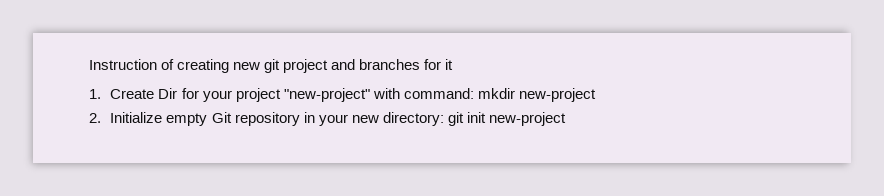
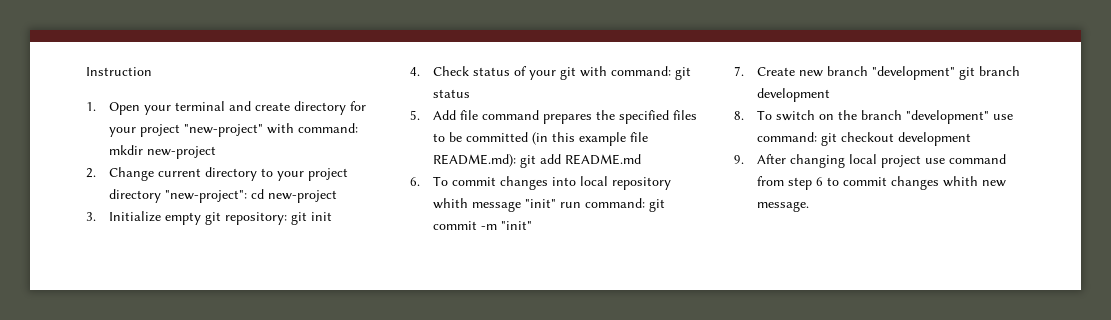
[161,59,454,73] [89,88,178,99] of creating new git project and branches for it // 1. Create Dir -> [86,101,347,115] // 1. Open your terminal and create directory
[110,112,566,126] Initialize empty Git repository in your new directory: git init new-project -> [109,167,349,181] [109,189,338,203] [86,211,333,225] [410,66,692,80] [433,89,471,98] [410,110,698,124] [433,132,649,146] [433,154,642,168] [410,176,672,190] [433,198,666,212] [433,221,533,230] [734,66,1021,80] [757,88,831,102] [734,110,1014,124] [757,132,972,146] [734,154,1007,168] [757,176,1007,190] [757,201,810,212] Change current directory to your project directory "new-project": cd new-project // 3. Initialize empty git repository: git init // 4. Check status of your git with command: git status // 5. Add file command prepares the specified files to be committed (in this example file README.md): git add README.md // 6. To commit changes into local repository whith message "init" run command: git commit -m "init" // 7. Create new branch "development" git branch development // 8. To switch on the branch "development" use command: git checkout development // 9. After changing local project use command from step 6 to commit changes whith new message.

